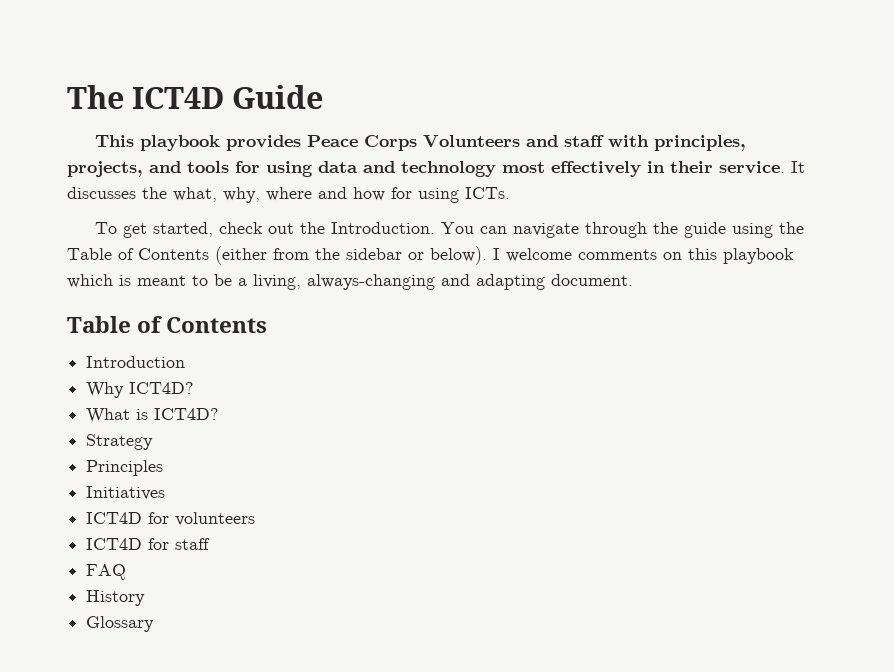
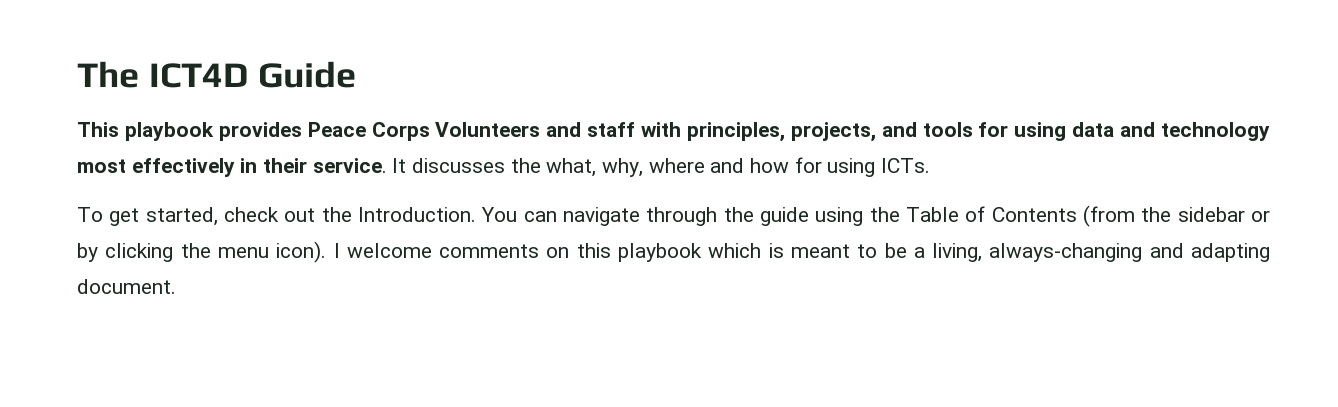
[215,246,309,265] (either from -> [1083,205,1136,227] (from
[430,246,487,265] below). -> [77,241,327,263] by clicking the menu icon).
[67,316,268,333] [86,356,186,368] [86,382,195,398] [86,408,220,423] [86,434,154,450] [86,460,164,476] [86,486,166,500] [86,512,256,526] [86,538,211,550] [86,564,127,580] [86,590,146,606] [86,616,155,632] // Table of Contents // Introduction // Why ICT4D? // What is ICT4D? // Strategy // Principles // Initiatives // ICT4D for volunteers // ICT4D for staff // FAQ // History // Glossary -> (176, 286) none

